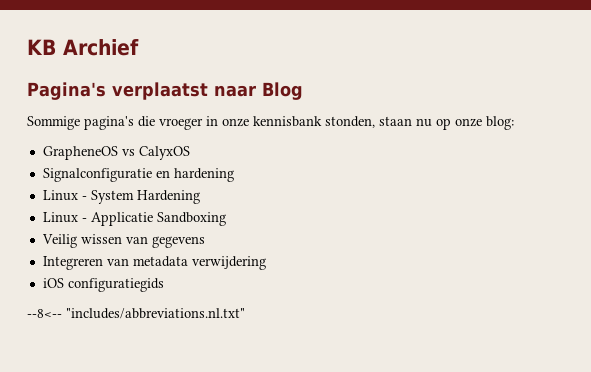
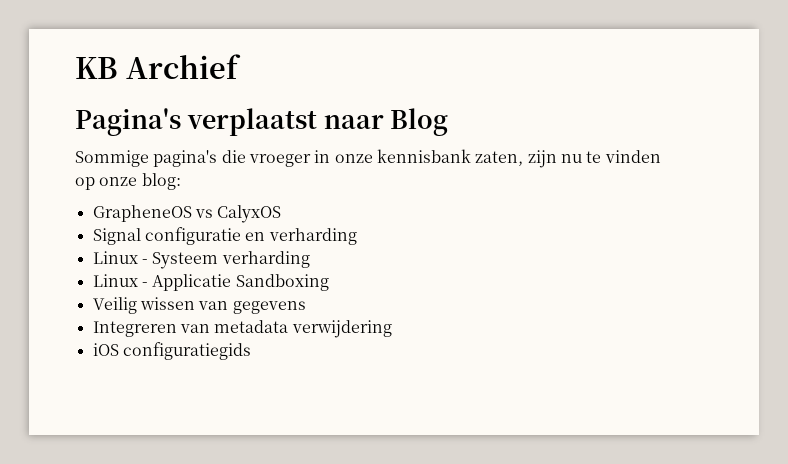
[325,116,432,128] stonden, staan nu -> [475,150,661,168] zaten, zijn nu te vinden
[42,168,234,182] [42,190,200,204] Signalconfiguratie en hardening // Linux - System Hardening -> [92,227,357,245] [92,251,310,269] Signal configuratie en verharding // Linux - Systeem verharding
[27,308,245,319] // --8<-- "includes/abbreviations.nl.txt" -> (251, 351) none

